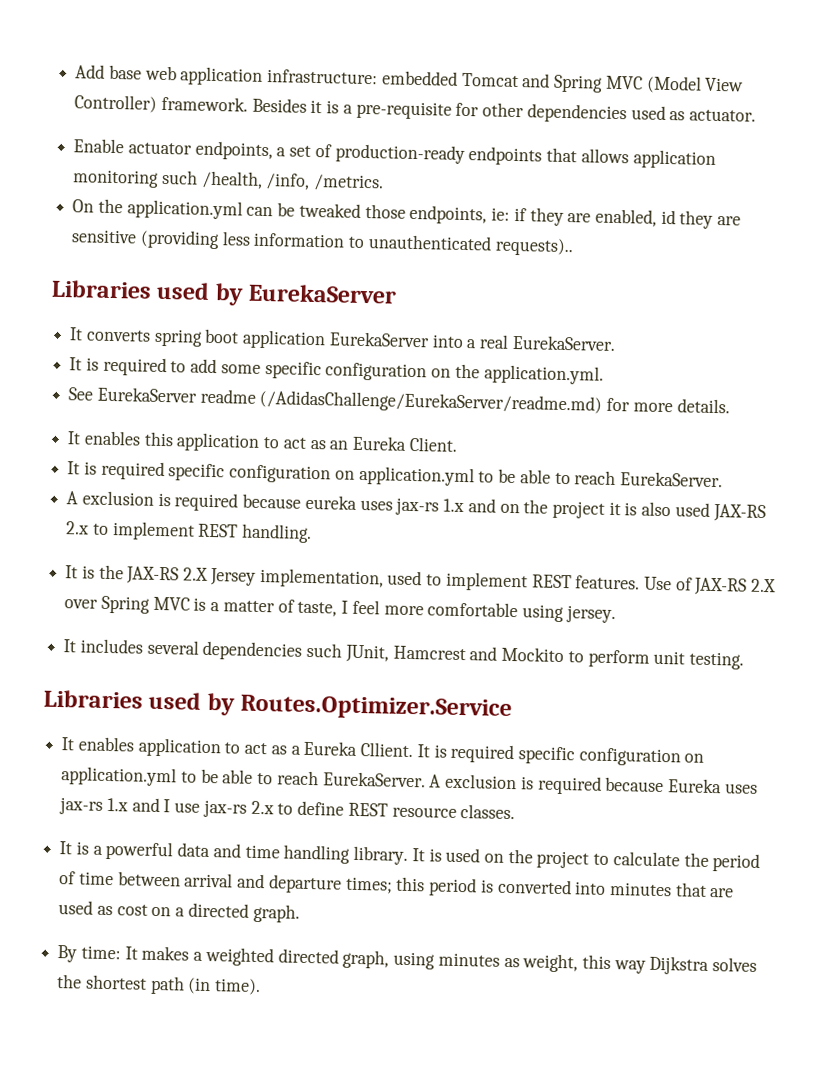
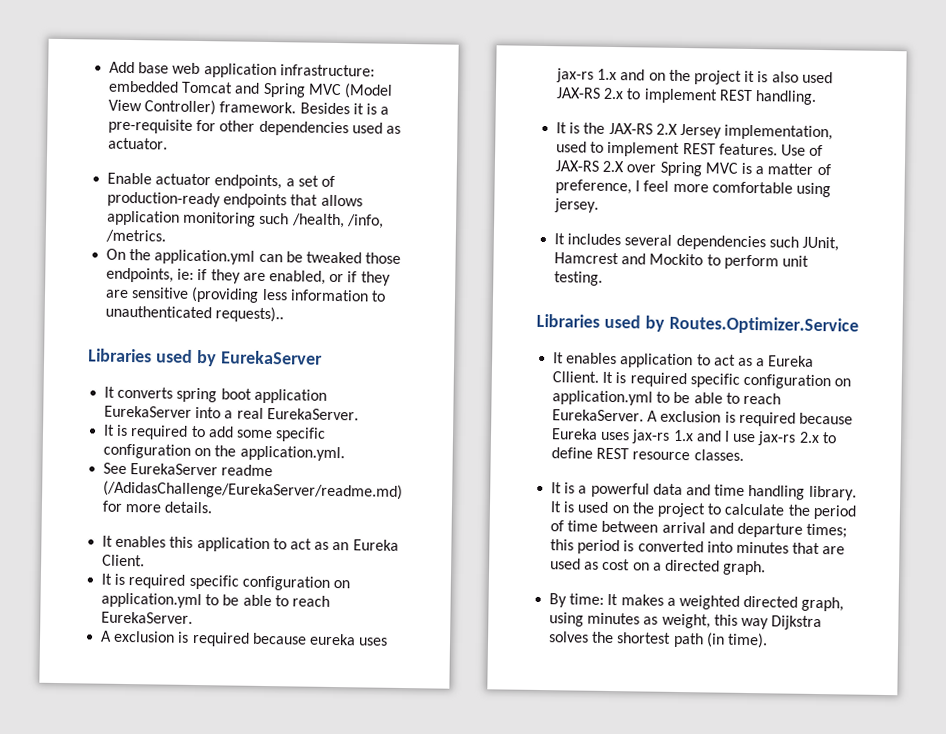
[660,209,676,225] id -> [329,271,358,283] or if
[297,601,338,617] taste, -> [555,179,633,195] preference,

